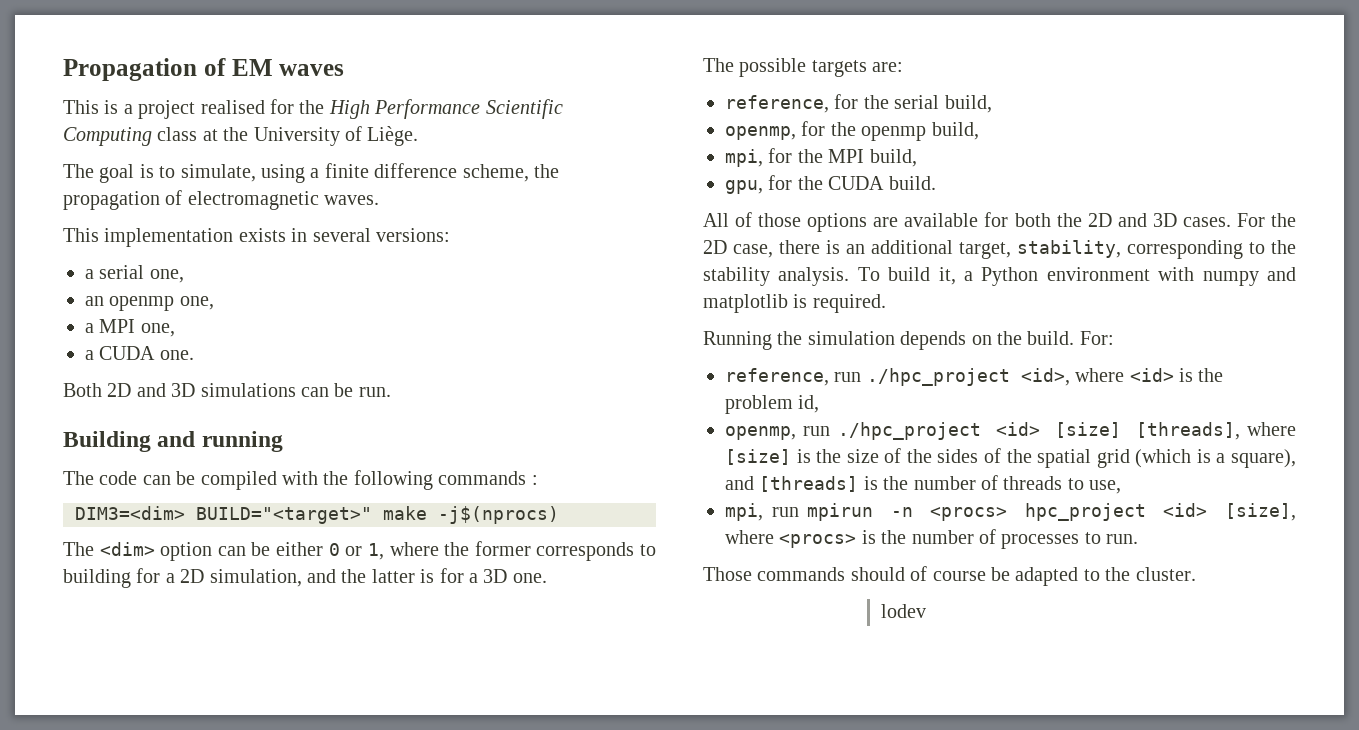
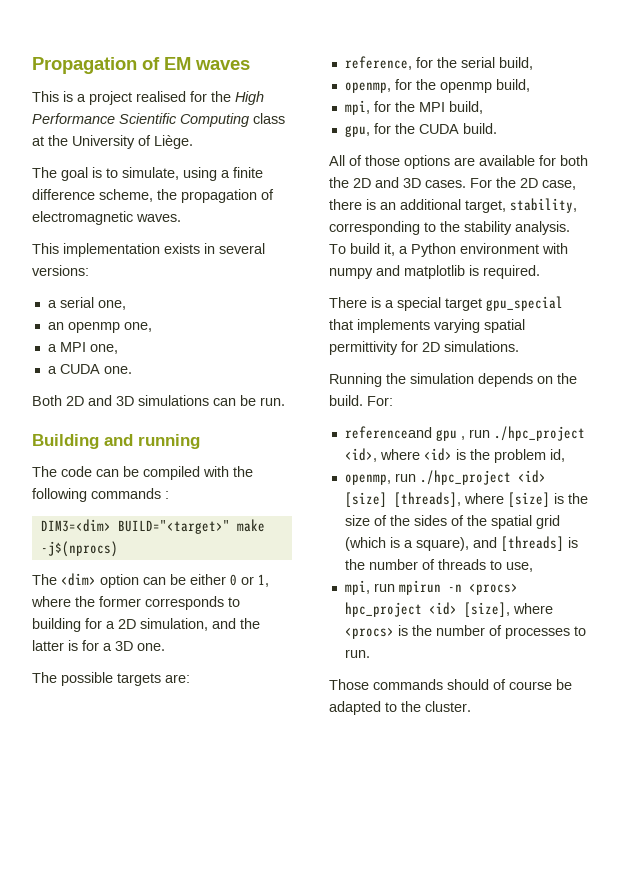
(886, 303) none -> [329,296,563,311] [329,319,525,333] [329,341,519,355] // There is a special target gpu_special that implements varying spatial permittivity for 2D simulations.
[725,368,829,386] reference, -> [344,426,465,441] referenceand gpu ,
[880,604,926,618] // lodev -> (471, 706) none

